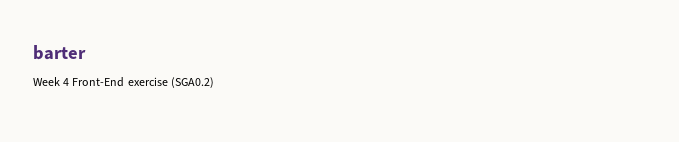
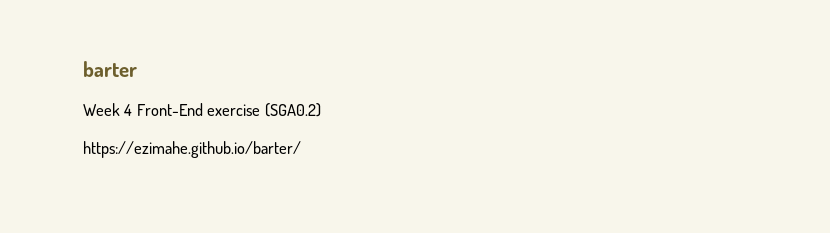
(214, 82) none -> [83,141,301,158] // https://ezimahe.github.io/barter/

